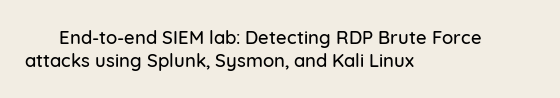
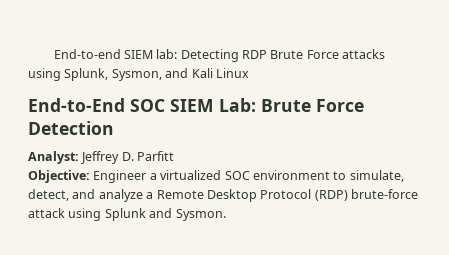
(414, 60) none -> [28,98,364,112] [28,121,114,135] [28,151,175,164] [28,170,404,183] [28,189,418,202] [28,208,226,221] // End-to-End SOC SIEM Lab: Brute Force Detection // Analyst: Jeffrey D. Parfitt // Objective: Engineer a virtualized SOC environment to simulate, detect, and analyze a Remote Desktop Protocol (RDP) brute-force attack using Splunk and Sysmon.

